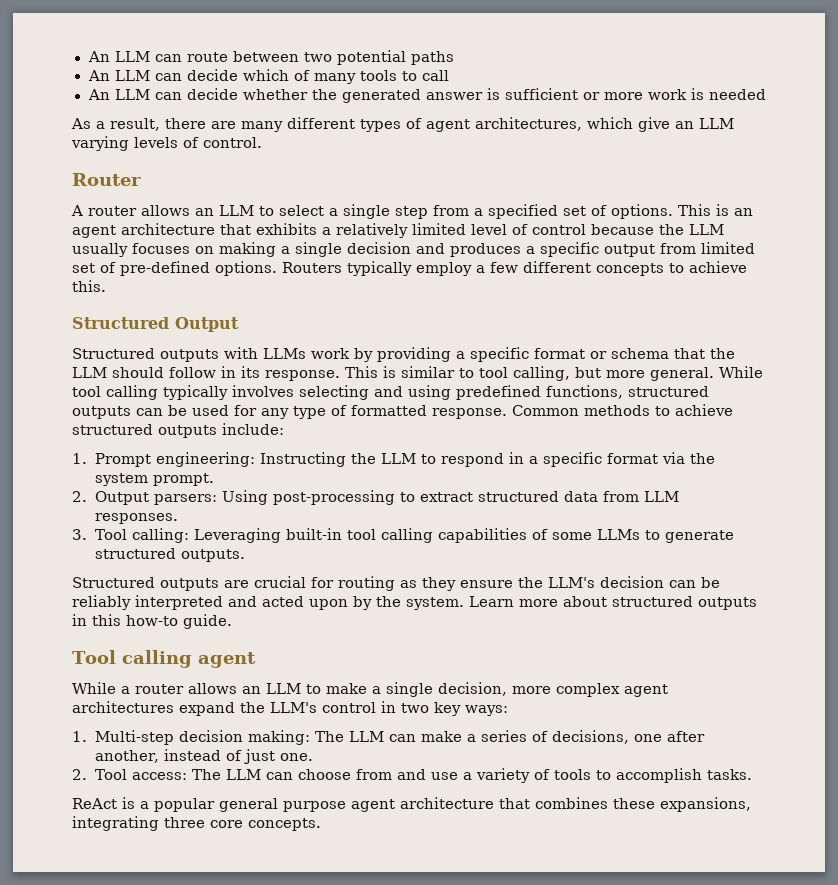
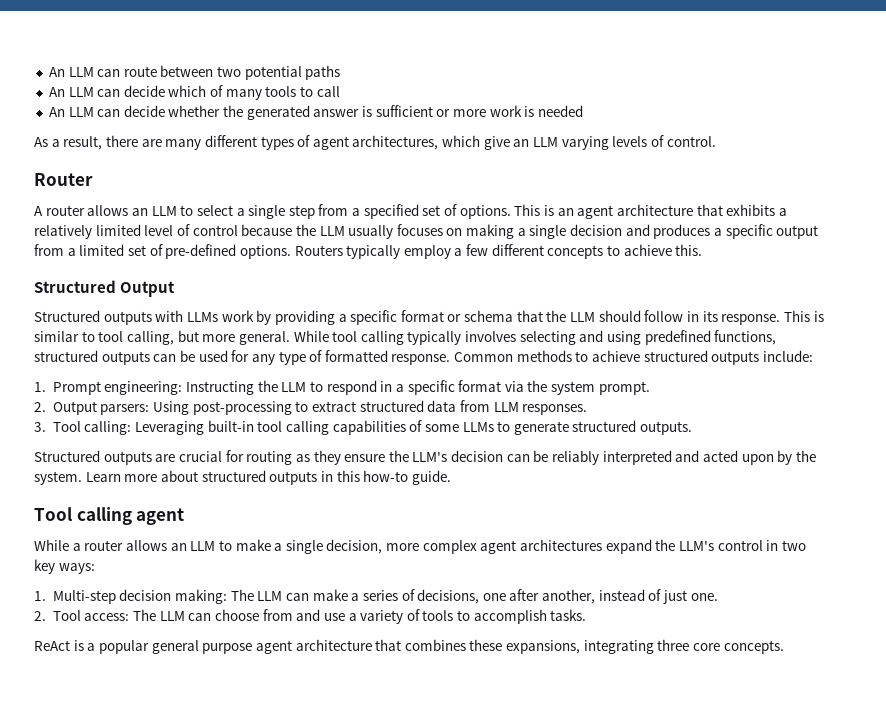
(696, 248) none -> [67,248,76,256] a

